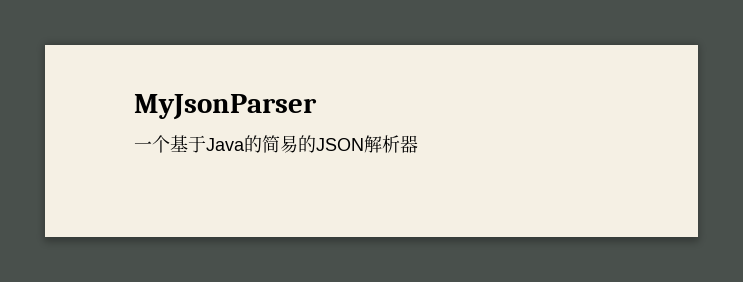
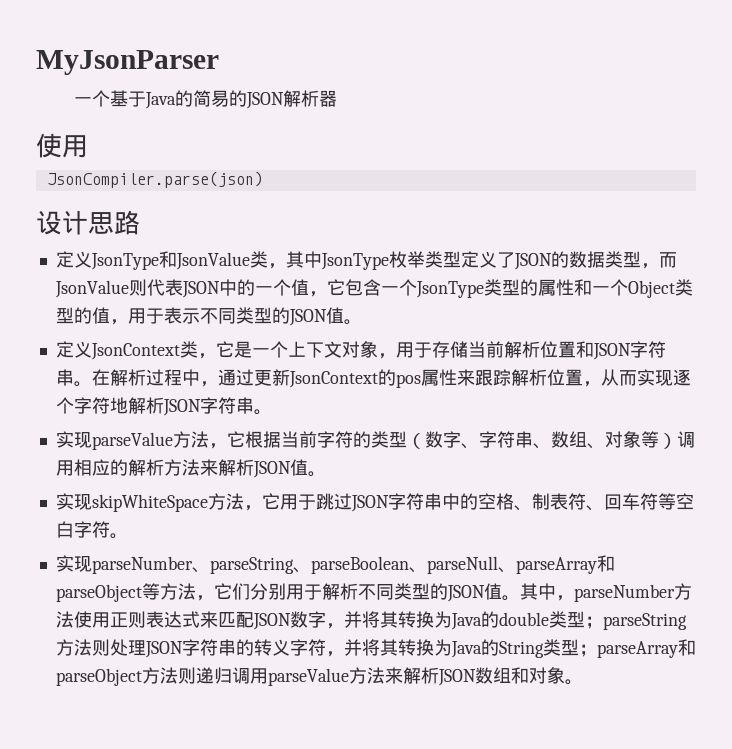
(418, 144) none -> [36,133,88,158] [46,171,263,188] [36,210,140,235] [55,251,677,270] [54,279,693,298] [55,307,362,326] [55,341,666,360] [55,369,691,388] [55,397,272,416] [55,431,695,450] [55,459,326,478] [55,493,694,512] [55,521,128,539] [55,555,615,574] [55,583,692,602] [55,611,687,630] [55,639,696,658] [55,667,583,686] // 使用 // JsonCompiler.parse(json) // 设计思路 // 定义JsonType和JsonValue类，其中JsonType枚举类型定义了JSON的数据类型，而JsonValue则代表JSON中的一个值，它包含一个JsonType类型的属性和一个Object类型的值，用于表示不同类型的JSON值。 // 定义JsonContext类，它是一个上下文对象，用于存储当前解析位置和JSON字符串。在解析过程中，通过更新JsonContext的pos属性来跟踪解析位置，从而实现逐个字符地解析JSON字符串。 // 实现parseValue方法，它根据当前字符的类型（数字、字符串、数组、对象等）调用相应的解析方法来解析JSON值。 // 实现skipWhiteSpace方法，它用于跳过JSON字符串中的空格、制表符、回车符等空白字符。 // 实现parseNumber、parseString、parseBoolean、parseNull、parseArray和parseObject等方法，它们分别用于解析不同类型的JSON值。其中，parseNumber方法使用正则表达式来匹配JSON数字，并将其转换为Java的double类型；parseString方法则处理JSON字符串的转义字符，并将其转换为Java的String类型；parseArray和parseObject方法则递归调用parseValue方法来解析JSON数组和对象。

